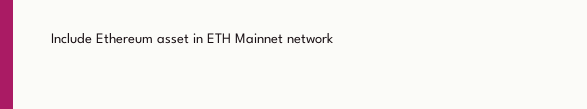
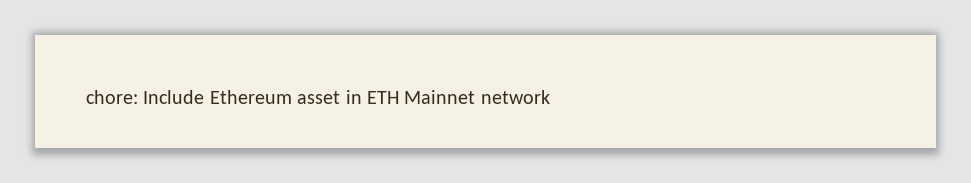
(51, 38) none -> [86,90,138,104] chore:

